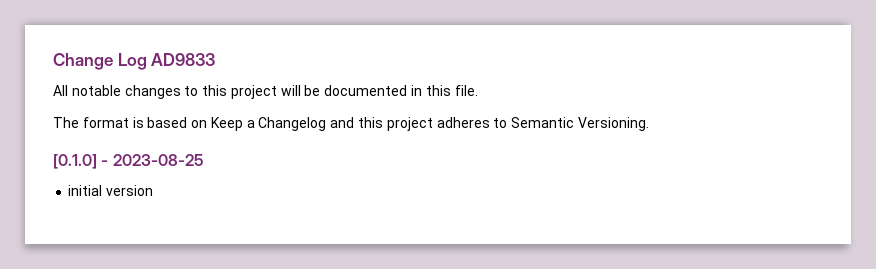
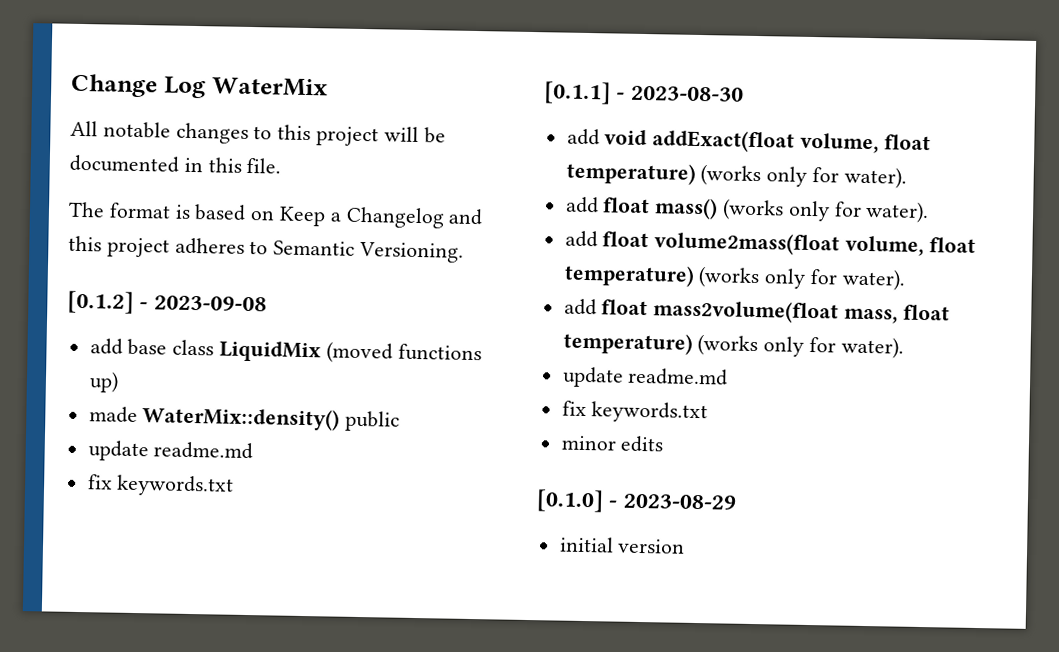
[151,53,216,66] AD9833 -> [211,77,328,97] WaterMix
(649, 124) none -> [67,290,267,314] [89,338,482,364] [88,371,119,393] [88,406,401,432] [87,440,254,462] [87,474,235,497] [543,81,744,105] [566,128,931,154] [565,161,907,189] [565,196,930,224] [564,230,976,257] [563,263,906,291] [563,298,950,324] [562,331,904,359] [561,366,729,388] [561,400,709,424] [560,435,665,453] // [0.1.2] - 2023-09-08 // add base class LiquidMix (moved functions up) // made WaterMix::density() public // update readme.md // fix keywords.txt // [0.1.1] - 2023-08-30 // add void addExact(float volume, float temperature) (works only for water). // add float mass() (works only for water). // add float volume2mass(float volume, float temperature) (works only for water). // add float mass2volume(float mass, float temperature) (works only for water). // update readme.md // fix keywords.txt // minor edits
[112,154,203,166] 2023-08-25 -> [622,493,737,510] 2023-08-29

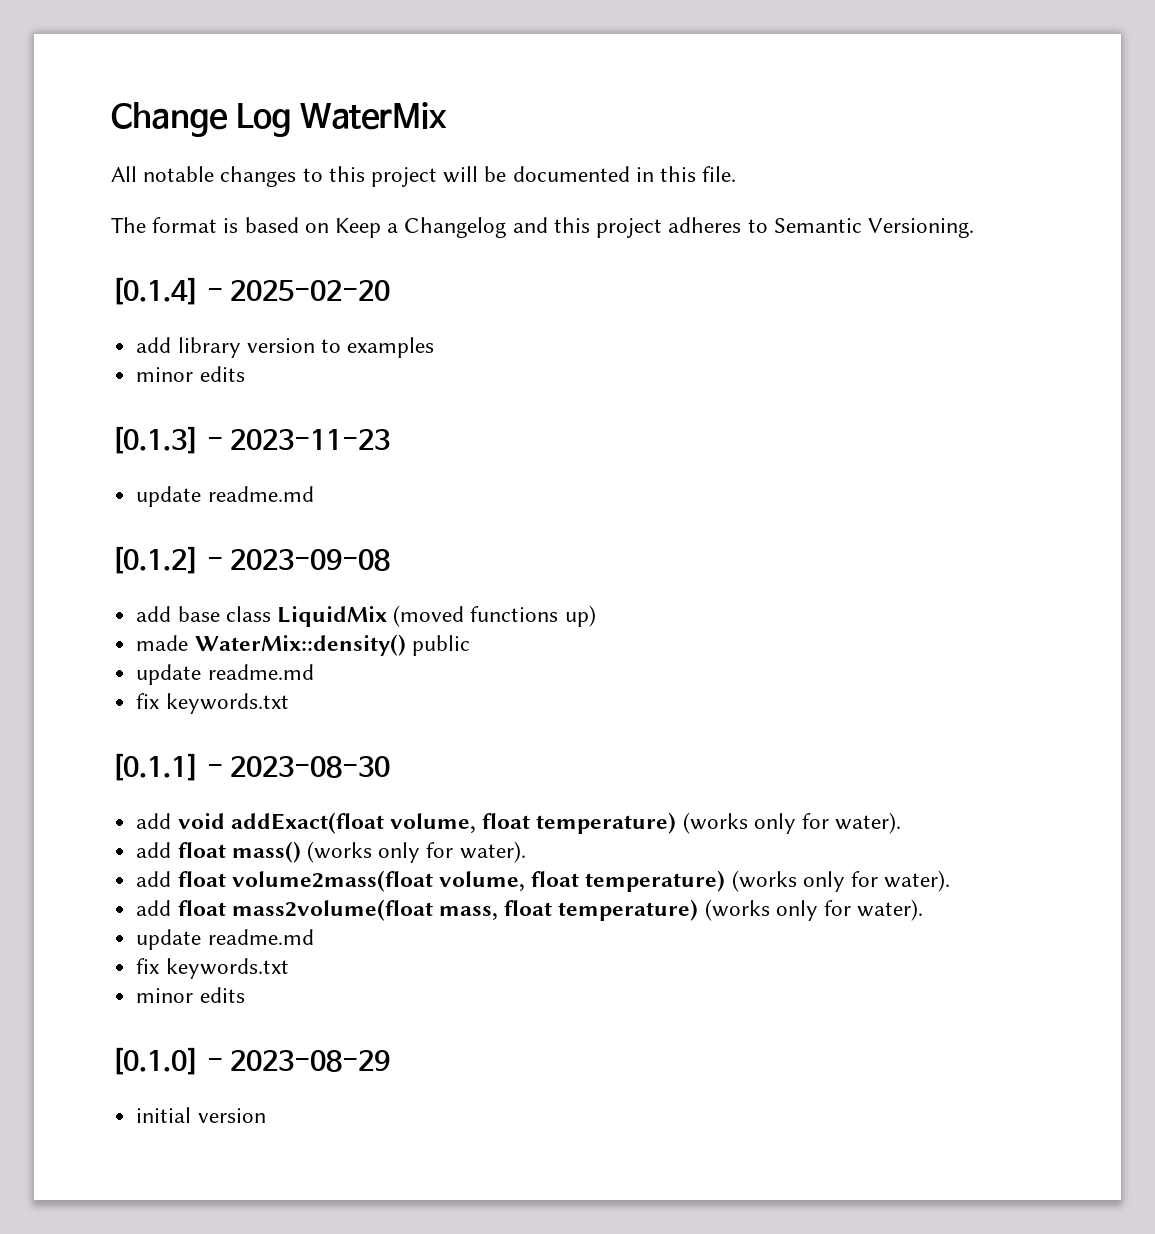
(465, 252) none -> [111,277,391,305] [136,337,435,358] [136,366,245,382] [111,426,391,454] [136,486,314,507] // [0.1.4] - 2025-02-20 // add library version to examples // minor edits // [0.1.3] - 2023-11-23 // update readme.md

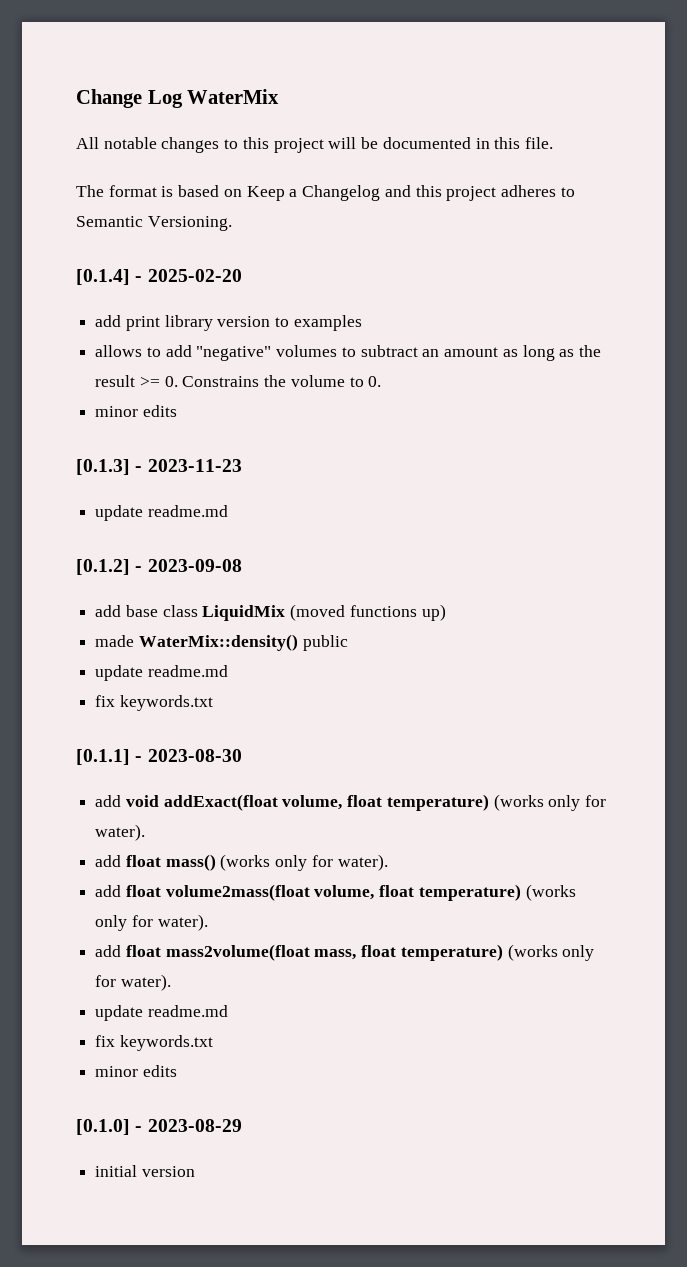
(172, 345) none -> [125,316,160,331] print
(435, 347) none -> [95,345,601,361] [95,375,382,387] // allows to add "negative" volumes to subtract an amount as long as the result >= 0. Constrains the volume to 0.

